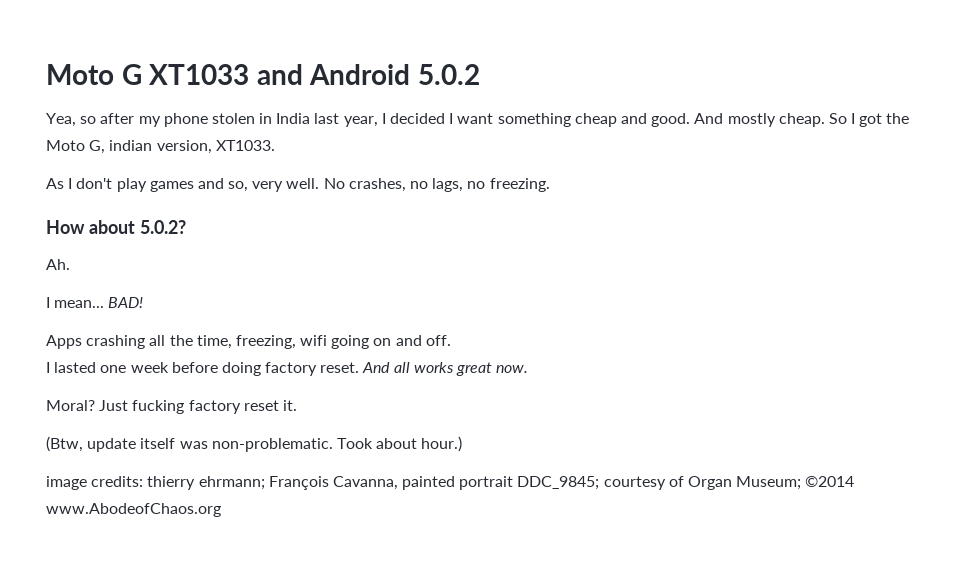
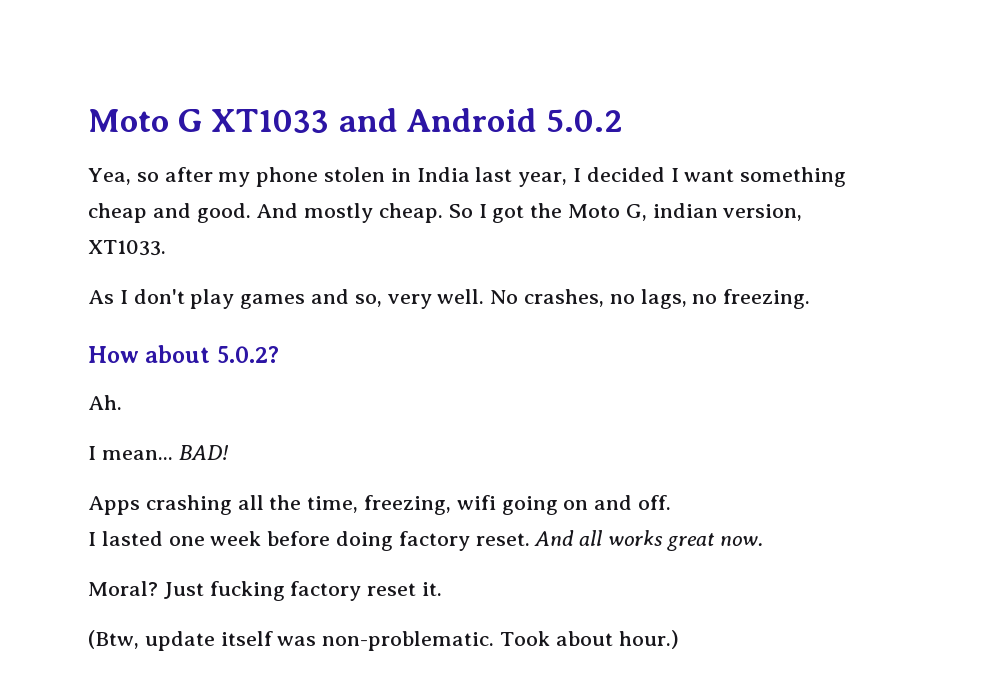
[46,476,855,490] [46,503,221,517] // image credits: thierry ehrmann; François Cavanna, painted portrait DDC_9845; courtesy of Organ Museum; ©2014 www.AbodeofChaos.org -> (679, 639) none

